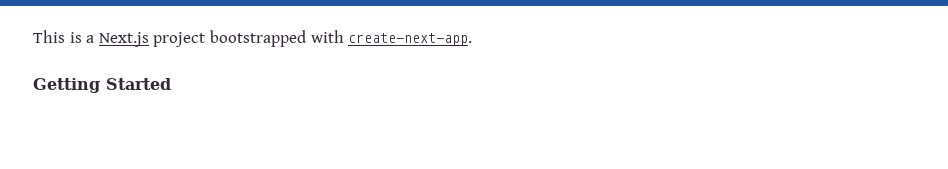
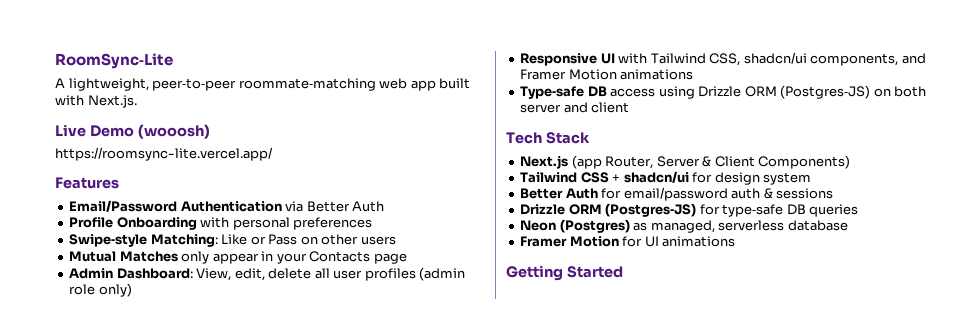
[33,30,473,47] This is a Next.js project bootstrapped with create-next-app. -> [55,53,173,69] [55,78,471,91] [55,95,137,108] [55,124,210,139] [55,147,273,161] [55,177,119,189] [69,200,385,212] [69,217,373,230] [69,234,396,247] [69,251,407,264] [69,267,466,281] [69,283,132,297] [520,52,926,66] [520,69,694,80] [520,85,927,99] [520,102,630,113] [506,132,590,144] [520,155,851,169] [520,171,812,185] [520,187,834,201] [520,203,859,217] [520,219,848,233] [520,236,736,247] RoomSync‑Lite // A lightweight, peer‑to‑peer roommate‑matching web app built with Next.js. // Live Demo (wooosh) // https://roomsync-lite.vercel.app/ // Features // Email/Password Authentication via Better Auth // Profile Onboarding with personal preferences // Swipe‑style Matching: Like or Pass on other users // Mutual Matches only appear in your Contacts page // Admin Dashboard: View, edit, delete all user profiles (admin role only) // Responsive UI with Tailwind CSS, shadcn/ui components, and Framer Motion animations // Type‑safe DB access using Drizzle ORM (Postgres‑JS) on both server and client // Tech Stack // Next.js (app Router, Server & Client Components) // Tailwind CSS + shadcn/ui for design system // Better Auth for email/password auth & sessions // Drizzle ORM (Postgres‑JS) for type‑safe DB queries // Neon (Postgres) as managed, serverless database // Framer Motion for UI animations

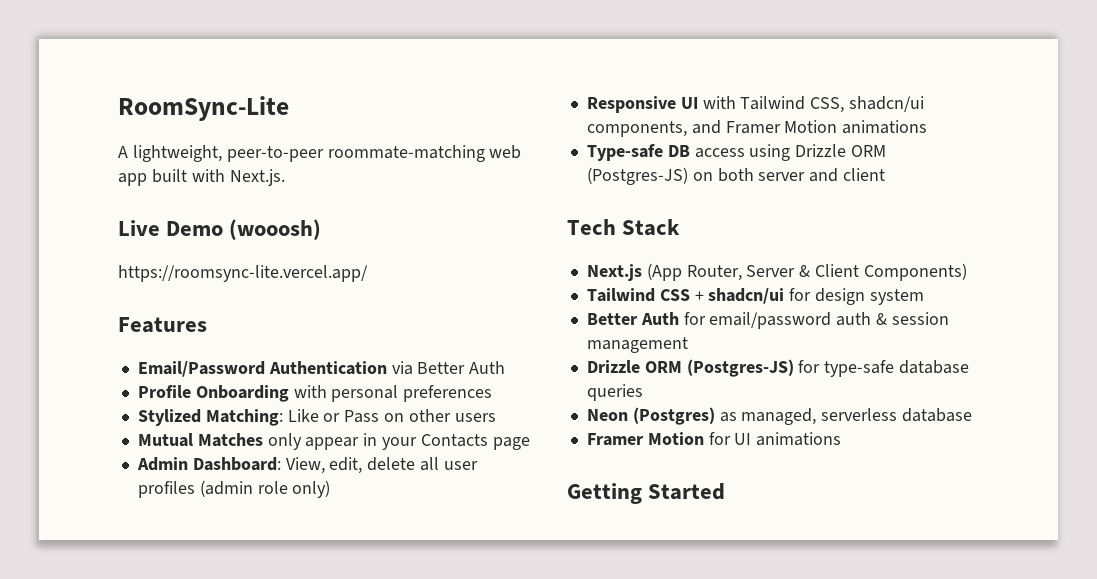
[69,234,148,247] Swipe‑style -> [137,409,201,426] Stylized
[571,155,602,169] (app -> [646,263,682,281] (App
[776,188,834,199] sessions -> [891,312,949,325] [586,337,688,353] session management
[786,204,806,215] DB -> [899,360,970,374] database

